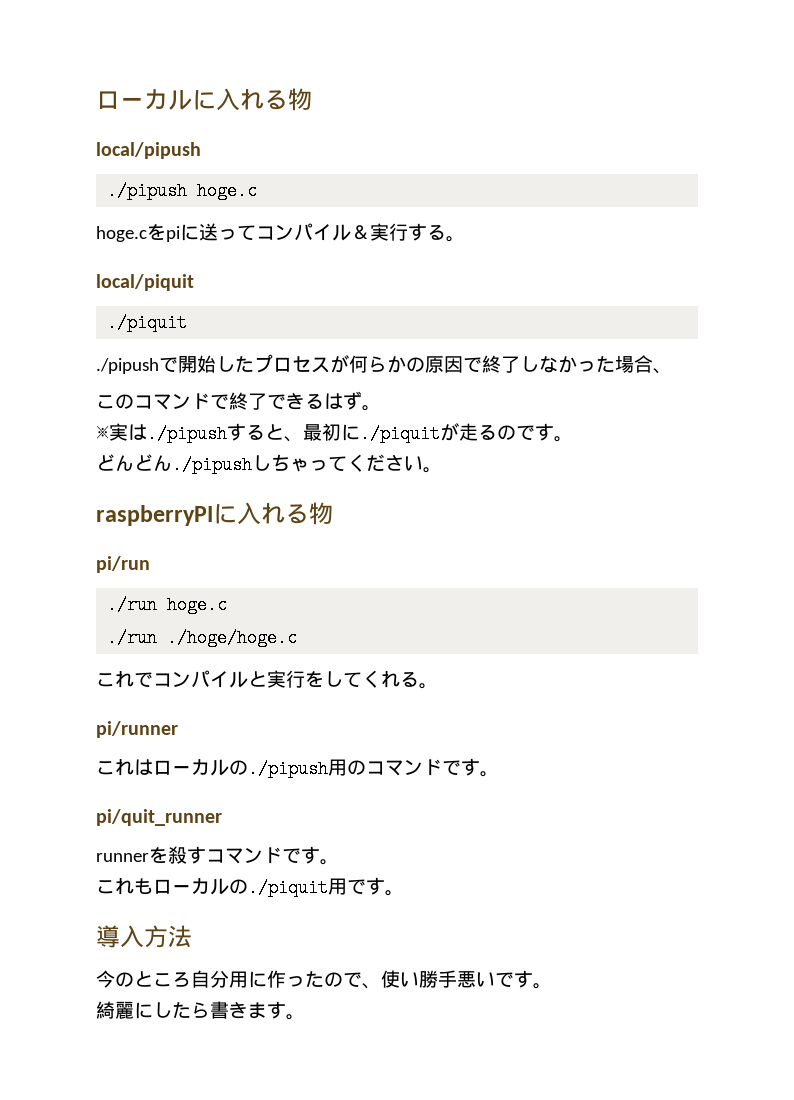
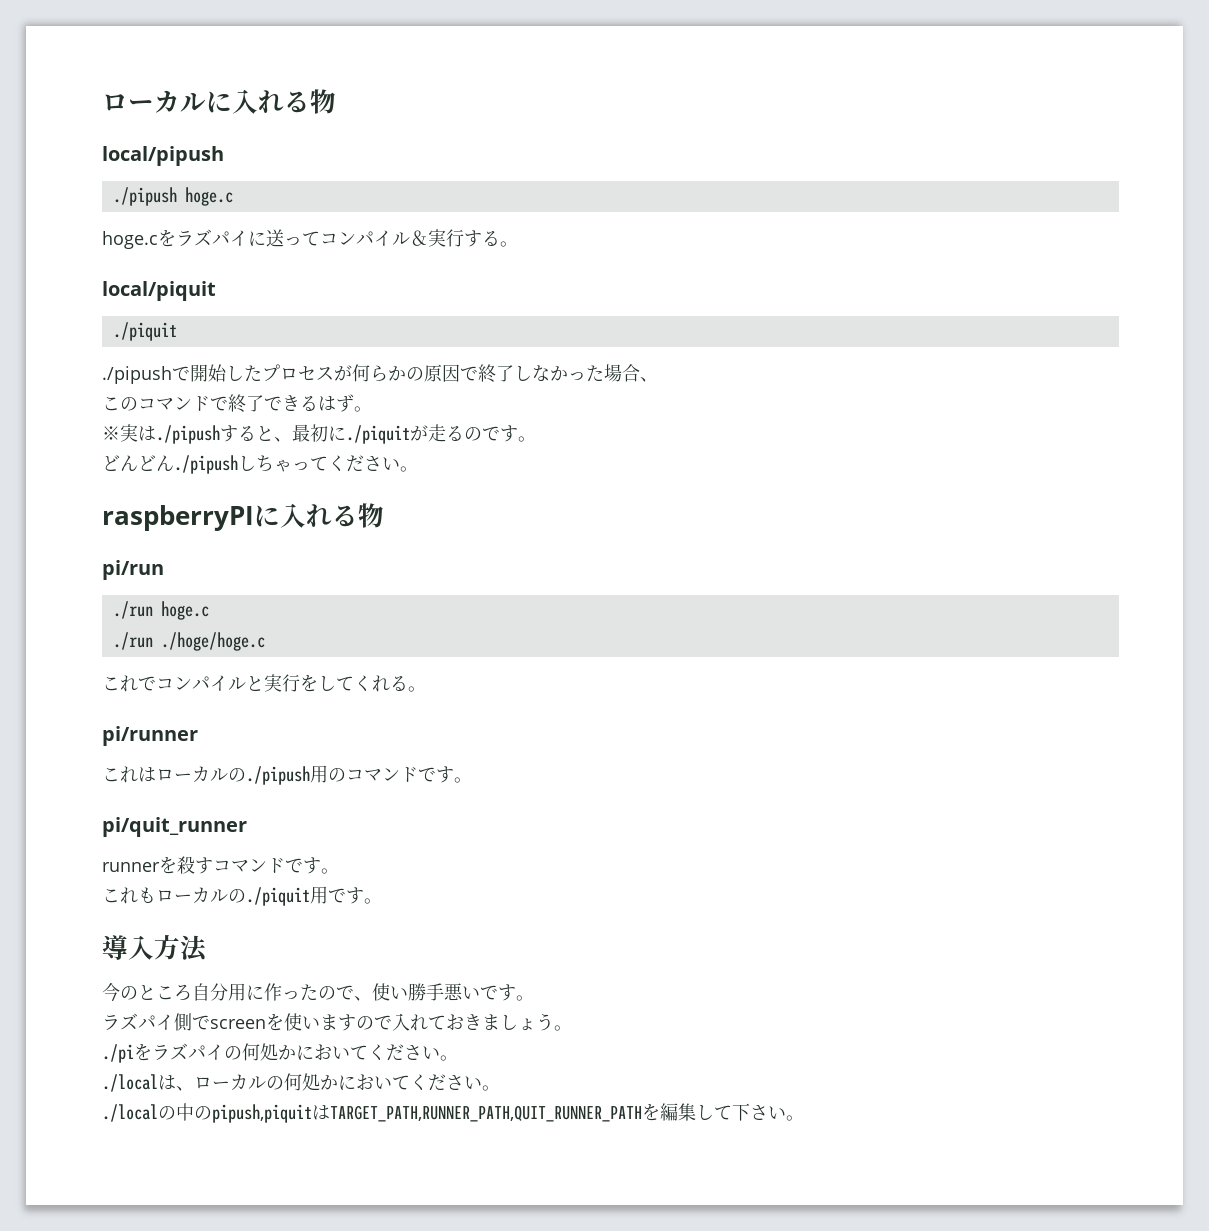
[166,226,180,242] pi -> [176,229,248,247] ラズパイ
[96,1001,286,1019] 綺麗にしたら書きます -> [102,1013,572,1031] [102,1043,458,1063] [102,1073,500,1092] [102,1103,786,1123] ラズパイ側でscreenを使いますので入れておきましょう。 // ./piをラズパイの何処かにおいてください。 // ./localは、ローカルの何処かにおいてください。 // ./localの中のpipush,piquitはTARGET_PATH,RUNNER_PATH,QUIT_RUNNER_PATHを編集して下さい

